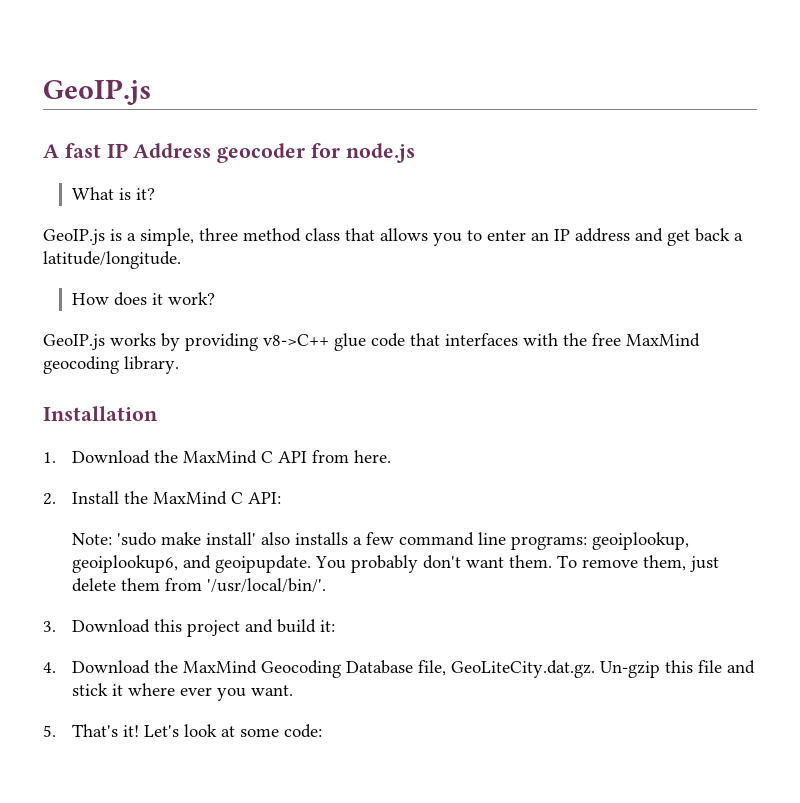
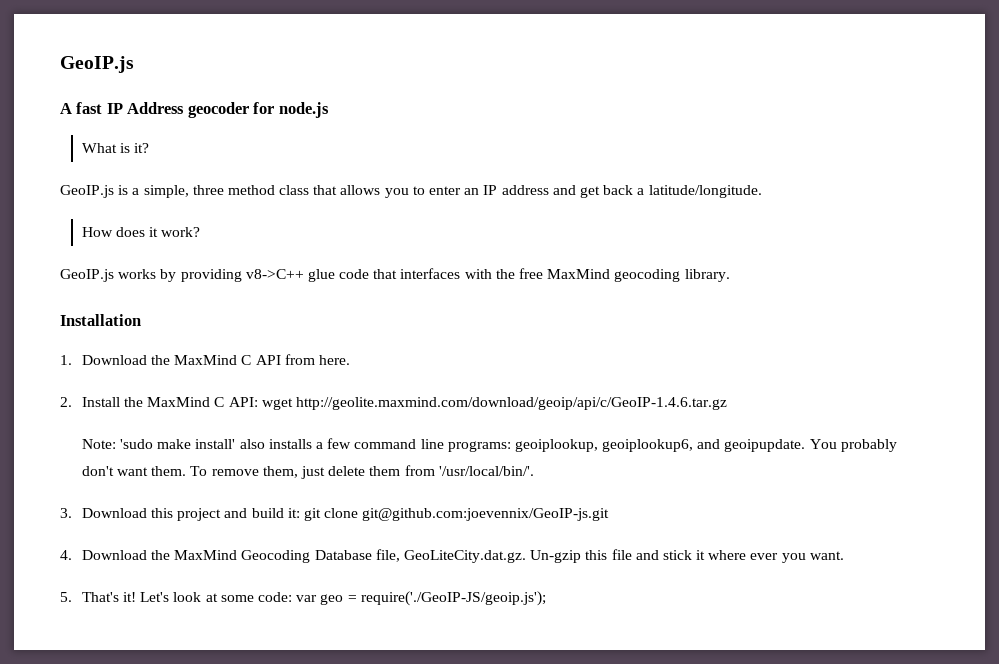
(282, 498) none -> [261,397,728,410] wget http://geolite.maxmind.com/download/geoip/api/c/GeoIP-1.4.6.tar.gz
(336, 626) none -> [304,508,610,521] git clone git@github.com:joevennix/GeoIP-js.git
(323, 731) none -> [296,591,546,606] var geo = require('./GeoIP-JS/geoip.js');

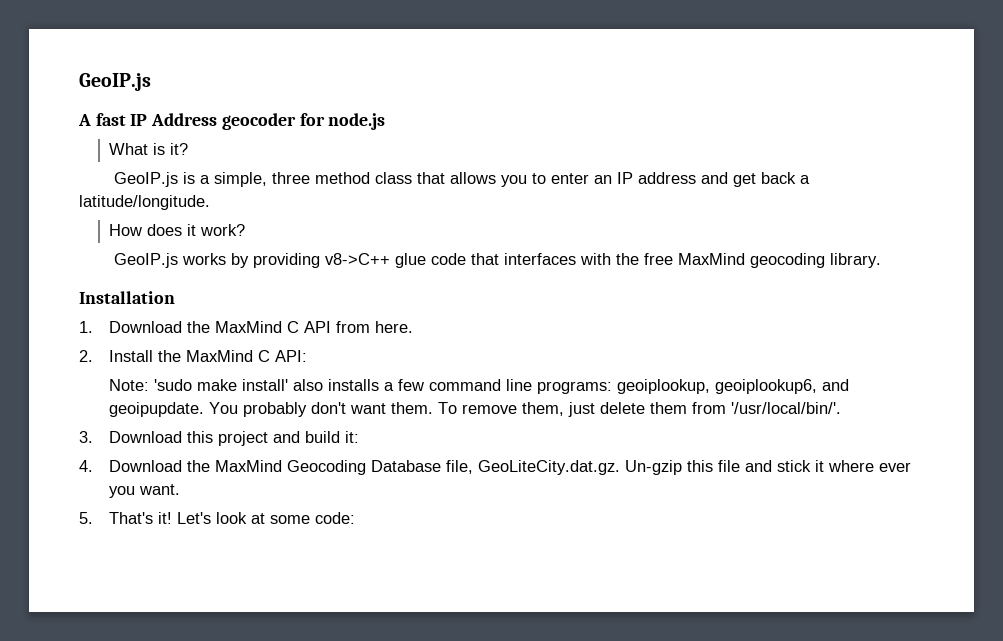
[261,397,728,410] wget http://geolite.maxmind.com/download/geoip/api/c/GeoIP-1.4.6.tar.gz -> (308, 356) none
[304,508,610,521] git clone git@github.com:joevennix/GeoIP-js.git -> (360, 437) none
[296,591,546,606] var geo = require('./GeoIP-JS/geoip.js'); -> (356, 518) none

